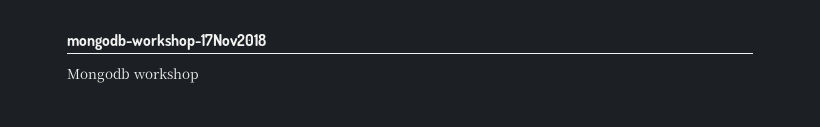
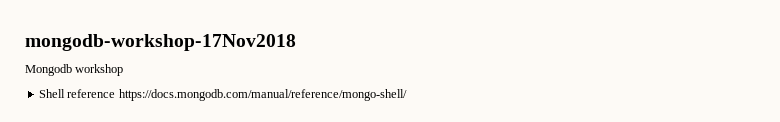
(199, 75) none -> [38,89,407,101] // Shell reference https://docs.mongodb.com/manual/reference/mongo-shell/

